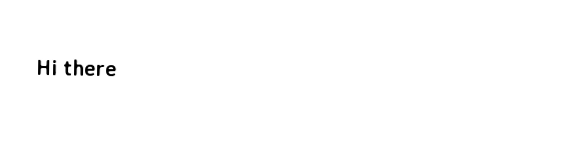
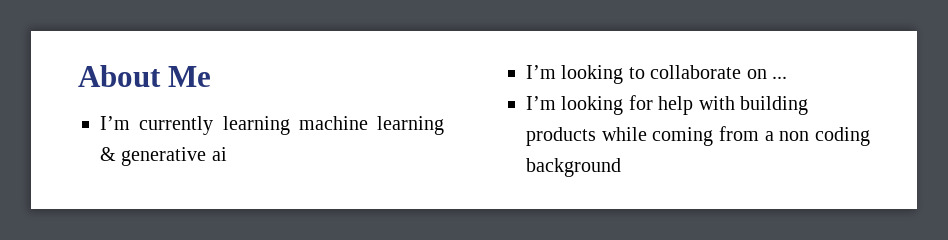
[36,59,118,77] Hi there -> [78,65,212,87] [100,116,444,135] [100,147,227,166] [526,65,787,84] [526,95,808,115] [526,126,870,146] [526,158,621,177] About Me // I’m currently learning machine learning & generative ai // I’m looking to collaborate on ... // I’m looking for help with building products while coming from a non coding background

